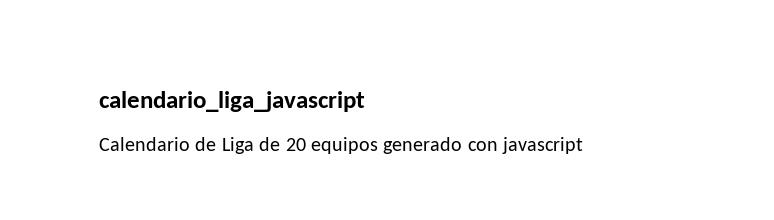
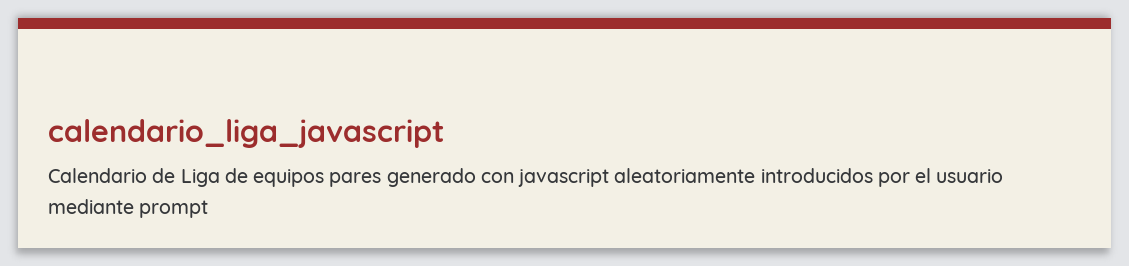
[285,137,378,154] 20 equipos -> [253,169,382,187] equipos pares
(584, 145) none -> [614,168,1004,187] [48,199,209,218] aleatoriamente introducidos por el usuario mediante prompt

